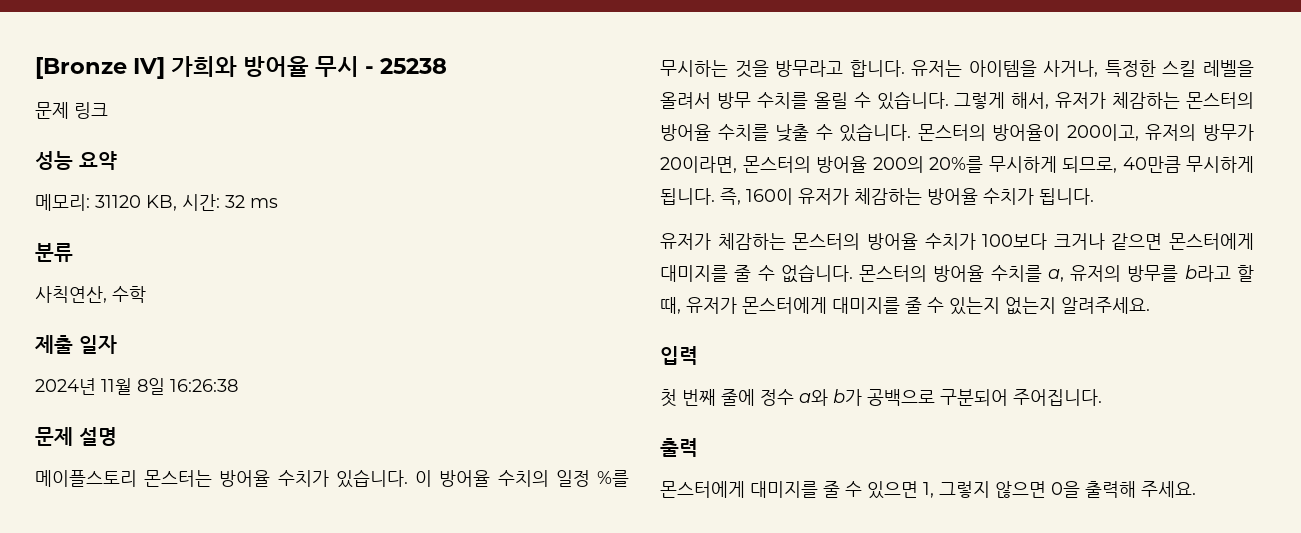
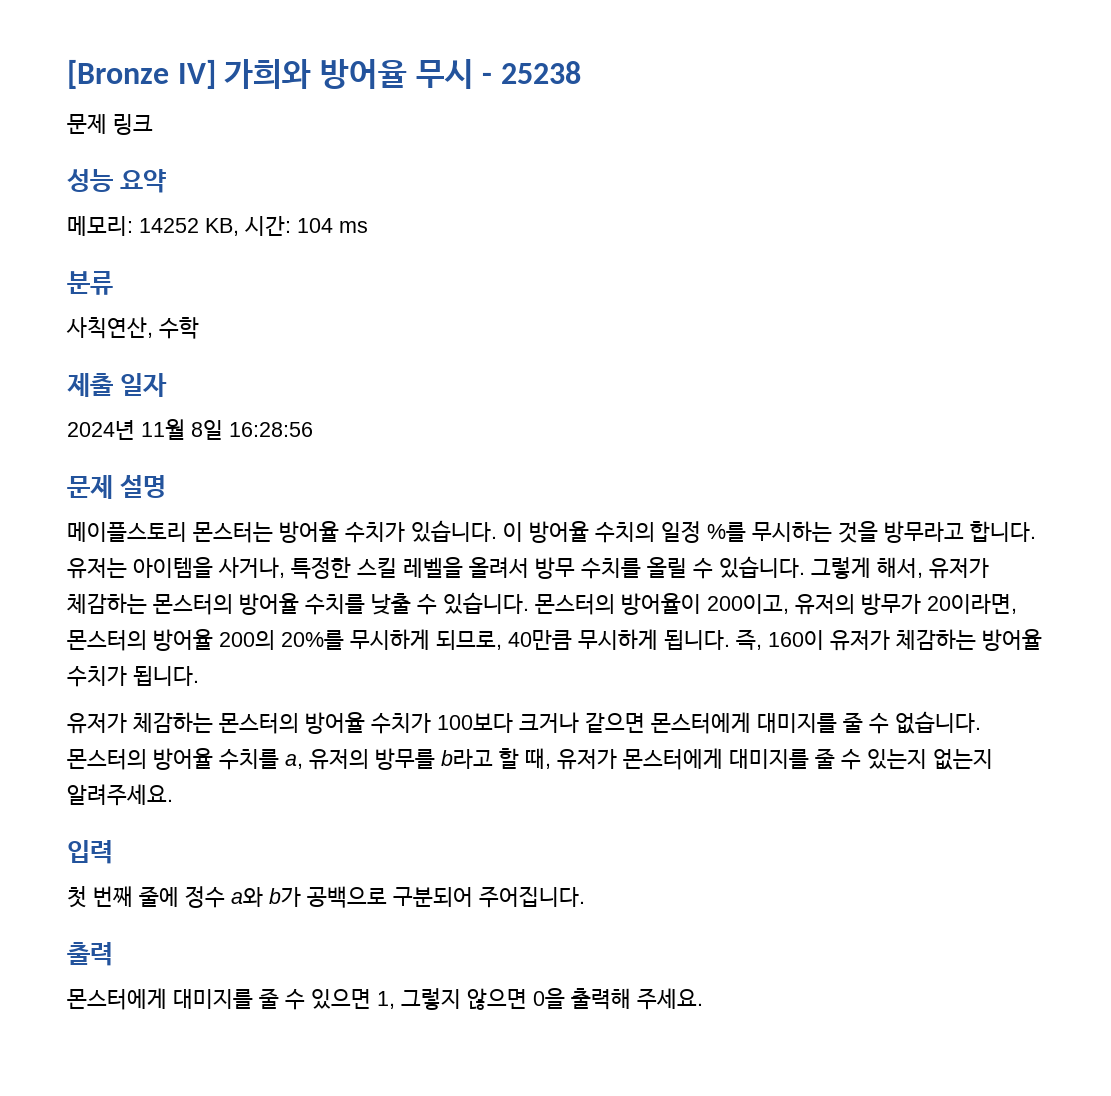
[95,195,141,208] 31120 -> [139,218,199,233] 14252
[225,195,245,208] 32 -> [297,218,333,233] 104
[170,379,238,392] 16:26:38 -> [229,422,313,437] 16:28:56

